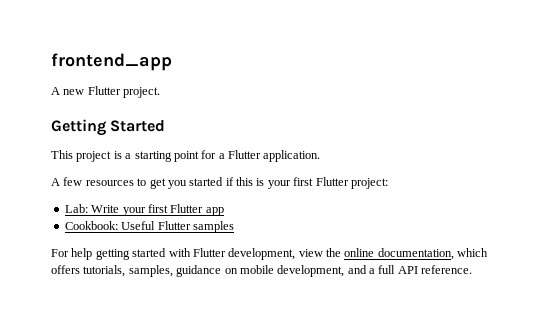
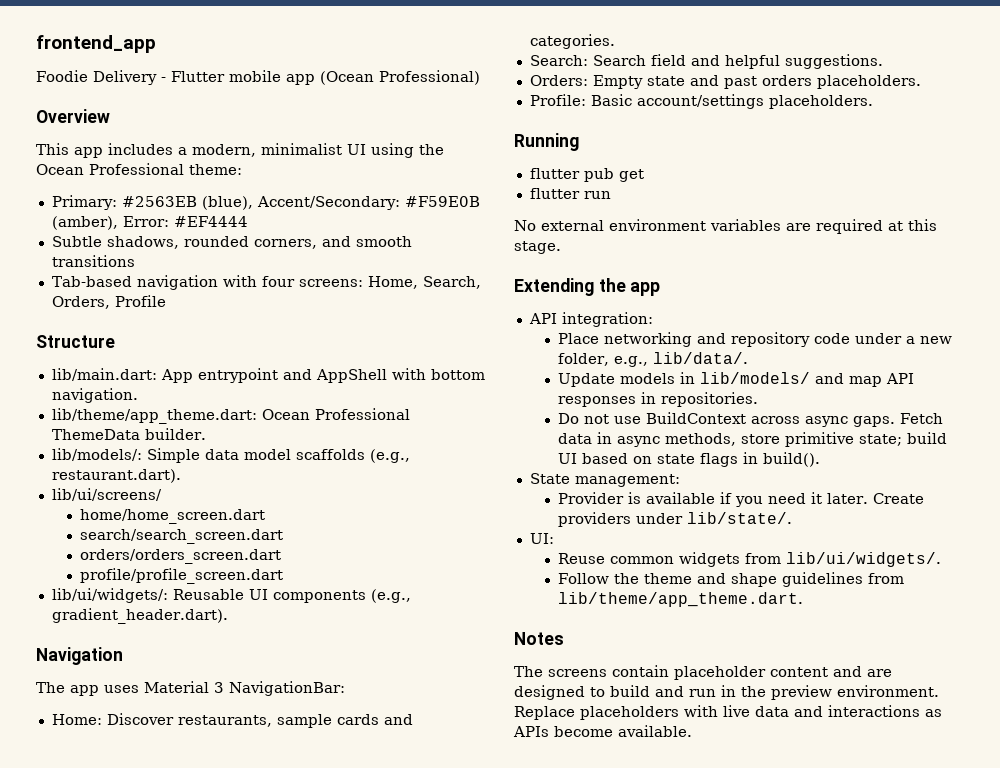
[51,86,161,98] [51,119,166,136] [51,150,321,162] [51,177,388,189] [64,204,224,216] [64,221,234,233] [51,248,489,260] [51,265,473,277] A new Flutter project. // Getting Started // This project is a starting point for a Flutter application. // A few resources to get you started if this is your first Flutter project: // Lab: Write your first Flutter app // Cookbook: Useful Flutter samples // For help getting started with Flutter development, view the online documentation, which offers tutorials, samples, guidance on mobile development, and a full API reference. -> [36,70,480,85] [36,109,110,123] [36,143,444,158] [36,163,242,175] [51,195,480,210] [51,216,248,230] [51,236,412,249] [51,255,135,267] [51,275,481,290] [51,295,166,309] [36,335,115,348] [51,368,485,383] [51,388,138,403] [51,408,410,424] [51,428,206,440] [51,448,410,463] [51,469,181,483] [51,488,162,501] [79,509,265,524] [79,529,283,544] [79,549,281,564] [79,568,283,584] [51,588,411,603] [51,608,228,624] [36,647,123,665] [36,681,345,696] [51,713,413,728] [529,34,615,49] [529,54,883,69] [529,75,921,89] [529,94,873,109] [514,133,579,151] [529,168,644,182] [529,188,611,199] [514,219,937,234] [514,241,561,254] [514,278,661,296] [528,312,653,327] [557,332,952,347] [557,352,748,367] [557,372,914,387] [557,392,758,407] [557,412,943,427] [557,432,947,447] [557,452,820,467] [529,473,680,487] [557,492,924,507] [557,512,792,527] [529,533,554,544] [557,552,941,567] [557,572,904,587] [557,592,803,607] [514,632,564,645] [514,665,892,680] [514,685,939,700] [514,705,942,720] [513,725,692,737] Foodie Delivery - Flutter mobile app (Ocean Professional) // Overview // This app includes a modern, minimalist UI using the Ocean Professional theme: // Primary: #2563EB (blue), Accent/Secondary: #F59E0B (amber), Error: #EF4444 // Subtle shadows, rounded corners, and smooth transitions // Tab-based navigation with four screens: Home, Search, Orders, Profile // Structure // lib/main.dart: App entrypoint and AppShell with bottom navigation. // lib/theme/app_theme.dart: Ocean Professional ThemeData builder. // lib/models/: Simple data model scaffolds (e.g., restaurant.dart). // lib/ui/screens/ // home/home_screen.dart // search/search_screen.dart // orders/orders_screen.dart // profile/profile_screen.dart // lib/ui/widgets/: Reusable UI components (e.g., gradient_header.dart). // Navigation // The app uses Material 3 NavigationBar: // Home: Discover restaurants, sample cards and categories. // Search: Search field and helpful suggestions. // Orders: Empty state and past orders placeholders. // Profile: Basic account/settings placeholders. // Running // flutter pub get // flutter run // No external environment variables are required at this stage. // Extending the app // API integration: // Place networking and repository code under a new folder, e.g., lib/data/. // Update models in lib/models/ and map API responses in repositories. // Do not use BuildContext across async gaps. Fetch data in async methods, store primitive state; build UI based on state flags in build(). // State management: // Provider is available if you need it later. Create providers under lib/state/. // UI: // Reuse common widgets from lib/ui/widgets/. // Follow the theme and shape guidelines from lib/theme/app_theme.dart. // Notes // The screens contain placeholder content and are designed to build and run in the preview environment. Replace placeholders with live data and interactions as APIs become available.

